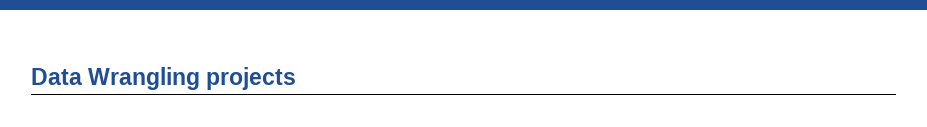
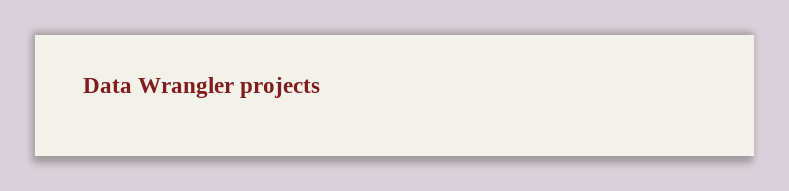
[88,67,201,90] Wrangling -> [138,77,235,98] Wrangler

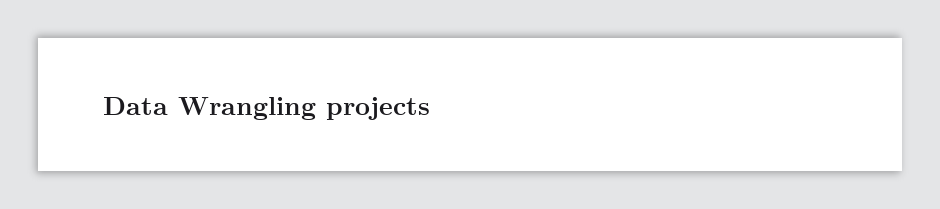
[138,77,235,98] Wrangler -> [178,97,316,120] Wrangling

